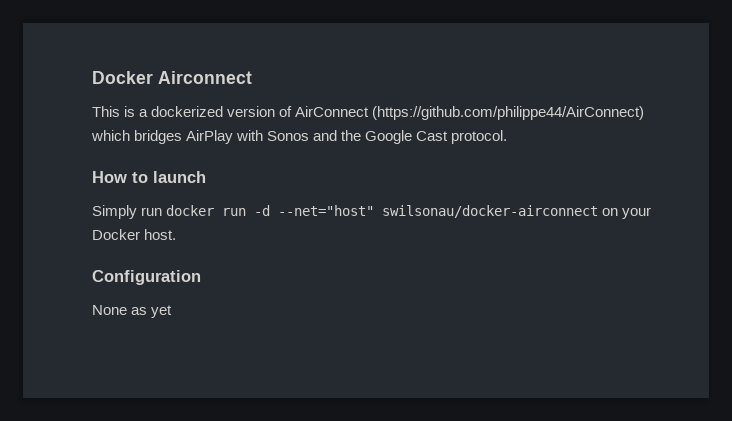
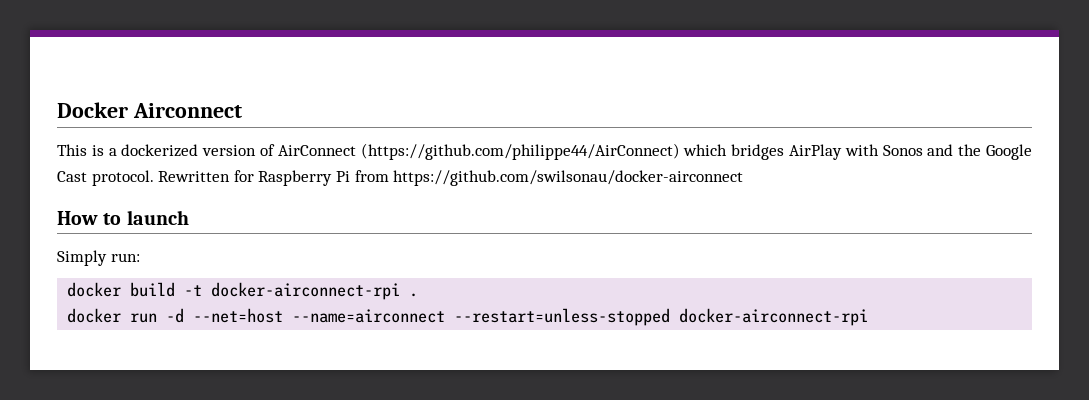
[92,171,206,183] [92,205,652,219] [92,229,177,240] [92,270,201,285] [92,305,173,318] // How to launch // Simply run docker run -d --net="host" swilsonau/docker-airconnect on your Docker host. // Configuration // None as yet -> [158,170,744,186] [57,210,189,225] [57,250,140,266] [67,282,419,300] [67,308,869,326] Rewritten for Raspberry Pi from https://github.com/swilsonau/docker-airconnect // How to launch // Simply run: // docker build -t docker-airconnect-rpi . // docker run -d --net=host --name=airconnect --restart=unless-stopped docker-airconnect-rpi

